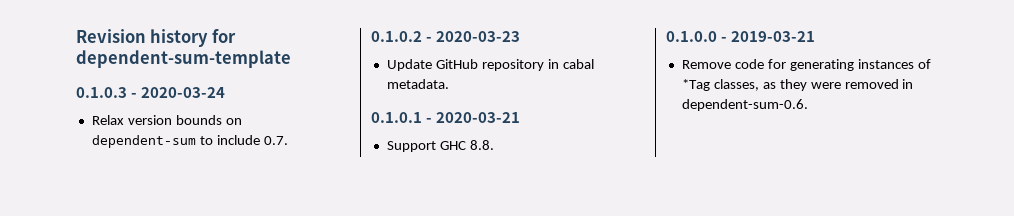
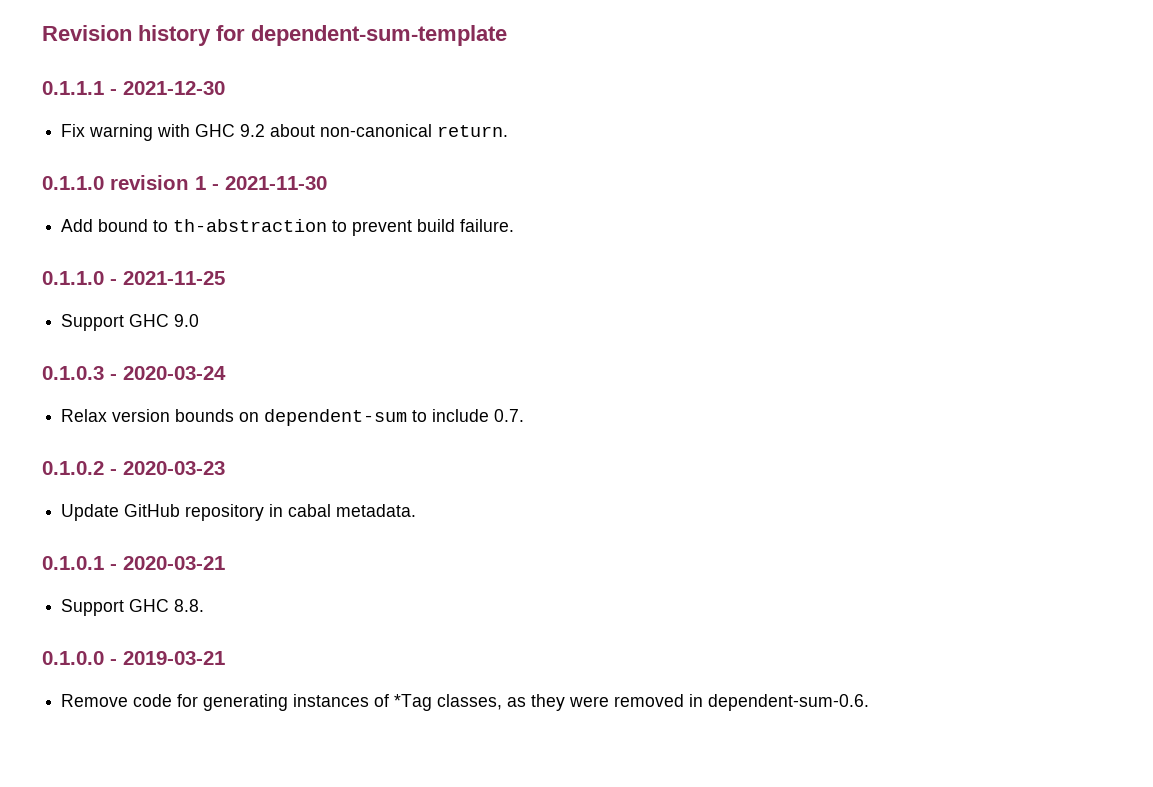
(291, 59) none -> [42,81,225,95] [61,124,509,141] [42,175,327,190] [61,219,515,236] [42,271,225,285] [61,314,200,331] // 0.1.1.1 - 2021-12-30 // Fix warning with GHC 9.2 about non-canonical return. // 0.1.1.0 revision 1 - 2021-11-30 // Add bound to th-abstraction to prevent build failure. // 0.1.1.0 - 2021-11-25 // Support GHC 9.0

